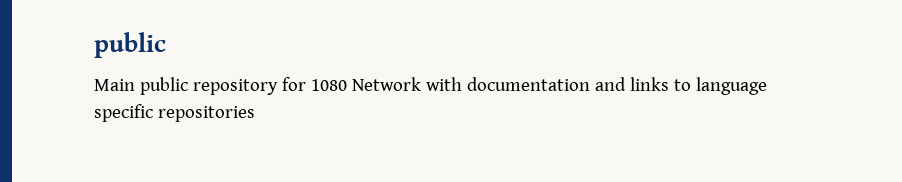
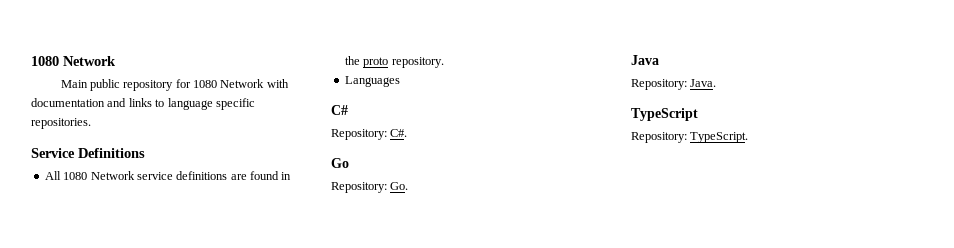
[94,32,166,58] public -> [31,56,116,66] 1080 Network
[157,106,255,122] repositories -> [31,118,91,129] [31,148,145,158] [44,171,292,180] [344,56,444,68] [344,76,400,87] [331,105,348,115] [331,129,408,140] [331,158,349,168] [331,182,409,193] [631,55,659,65] [631,79,717,90] [631,108,698,121] [631,132,749,143] repositories. // Service Definitions // All 1080 Network service definitions are found in the proto repository. // Languages // C# // Repository: C#. // Go // Repository: Go. // Java // Repository: Java. // TypeScript // Repository: TypeScript.

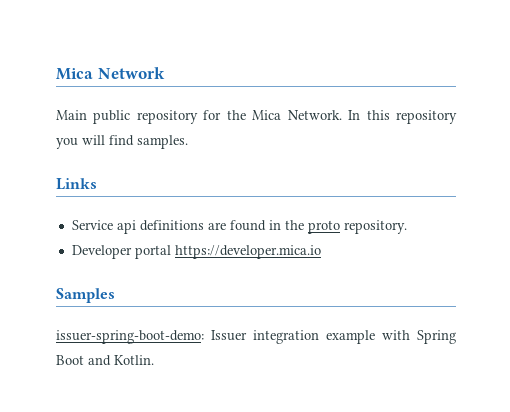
[31,56,59,66] 1080 -> [56,68,93,80] Mica
[193,79,289,88] [31,98,255,110] [31,118,91,129] [31,148,145,158] [44,171,173,180] 1080 Network with documentation and links to language specific repositories. // Service Definitions // All 1080 Network service -> [226,110,458,124] [56,135,188,149] [56,178,97,190] [71,220,136,234] the Mica Network. In this repository you will find samples. // Links // Service api
[344,76,400,87] [331,105,348,115] [331,129,408,140] [331,158,349,168] [331,182,409,193] [631,55,659,65] [631,79,717,90] [631,108,698,121] [631,132,749,143] Languages // C# // Repository: C#. // Go // Repository: Go. // Java // Repository: Java. // TypeScript // Repository: TypeScript. -> [71,245,321,259] [56,288,115,303] [56,330,456,344] [56,355,154,366] Developer portal https://developer.mica.io // Samples // issuer-spring-boot-demo: Issuer integration example with Spring Boot and Kotlin.

